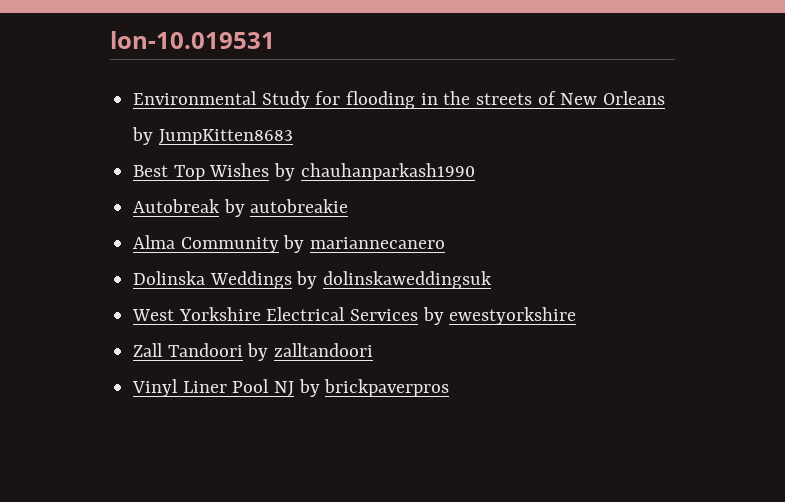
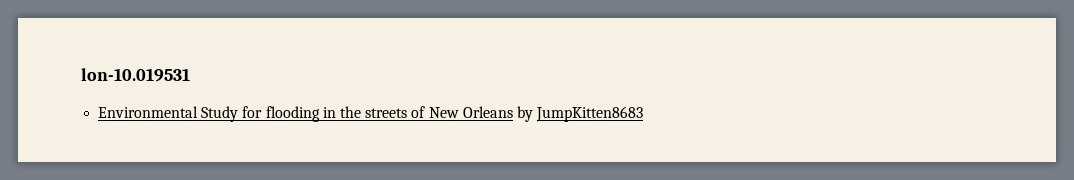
[133,163,475,181] [133,199,349,217] [133,235,446,253] [133,271,493,289] [132,307,577,325] [133,343,374,361] [132,379,450,397] // Best Top Wishes by chauhanparkash1990 // Autobreak by autobreakie // Alma Community by mariannecanero // Dolinska Weddings by dolinskaweddingsuk // West Yorkshire Electrical Services by ewestyorkshire // Zall Tandoori by zalltandoori // Vinyl Liner Pool NJ by brickpaverpros -> (644, 114) none

